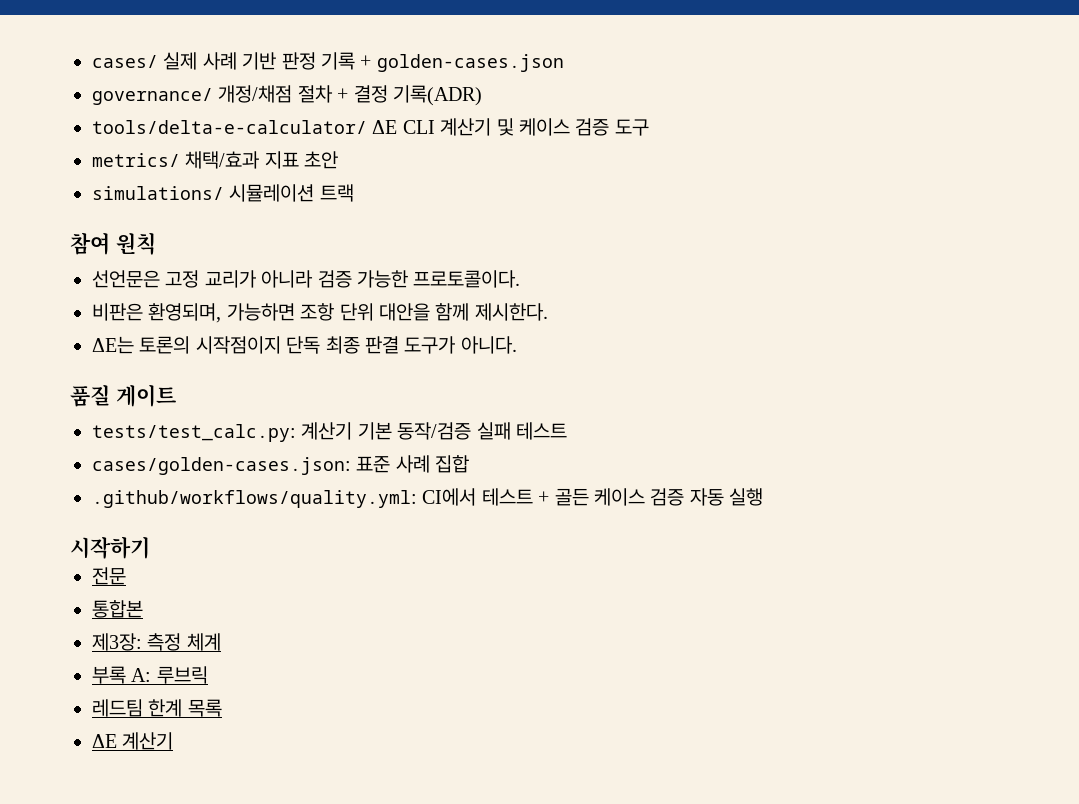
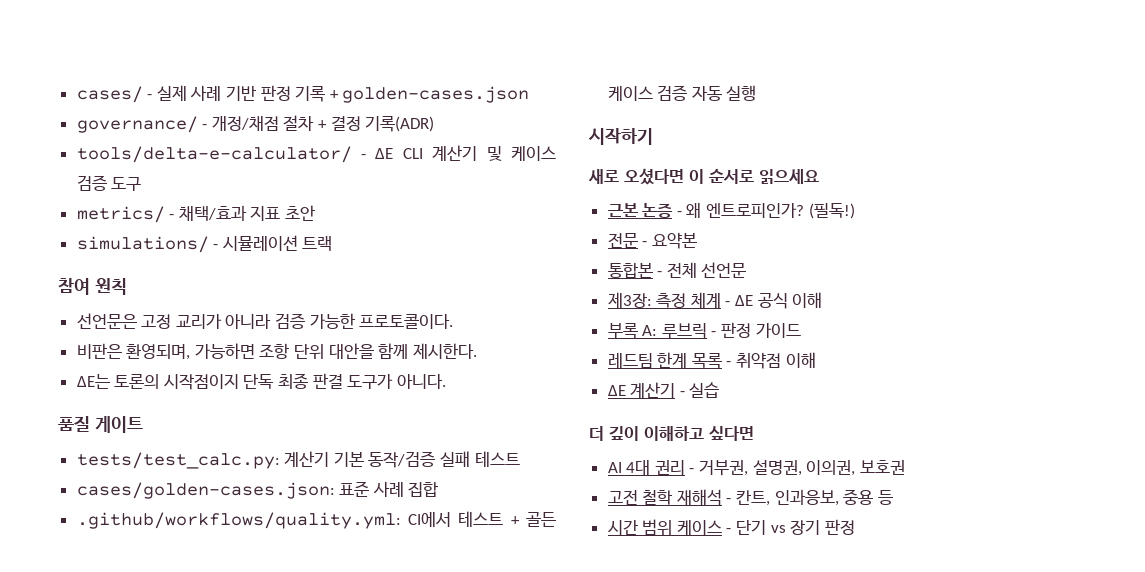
(158, 61) none -> [147,94,153,99] -
(213, 96) none -> [202,124,208,129] -
(367, 127) none -> [361,154,367,159] -
(180, 160) none -> [169,214,175,219] -
(224, 193) none -> [213,244,219,249] -
(150, 547) none -> [588,168,819,185] [607,202,855,219] // 새로 오셨다면 이 순서로 읽으세요 // 근본 논증 - 왜 엔트로피인가? (필독!)
(126, 576) none -> [642,232,697,249] - 요약본
(143, 609) none -> [657,262,747,278] - 전체 선언문
(221, 642) none -> [725,292,823,309] - ΔE 공식 이해
(208, 675) none -> [711,322,801,338] - 판정 가이드
(222, 708) none -> [726,352,816,369] - 취약점 이해
(174, 741) none -> [679,382,720,398] [589,426,754,441] [607,460,905,476] [607,489,893,506] [607,519,855,536] - 실습 // 더 깊이 이해하고 싶다면 // AI 4대 권리 - 거부권, 설명권, 이의권, 보호권 // 고전 철학 재해석 - 칸트, 인과응보, 중용 등 // 시간 범위 케이스 - 단기 vs 장기 판정

